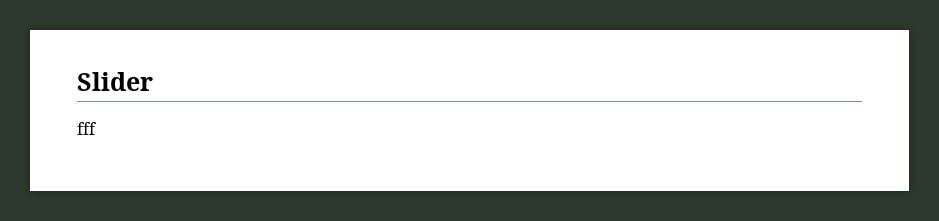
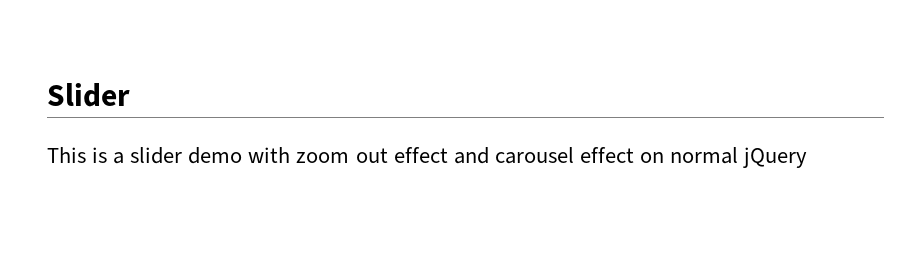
[77,122,97,135] fff -> [47,147,808,168] This is a slider demo with zoom out effect and carousel effect on normal jQuery

